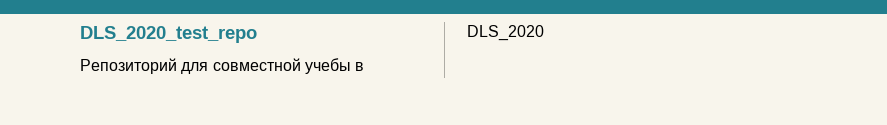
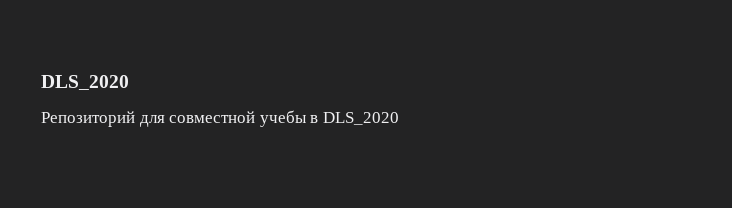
[80,26,257,43] DLS_2020_test_repo -> [41,75,129,90] DLS_2020

